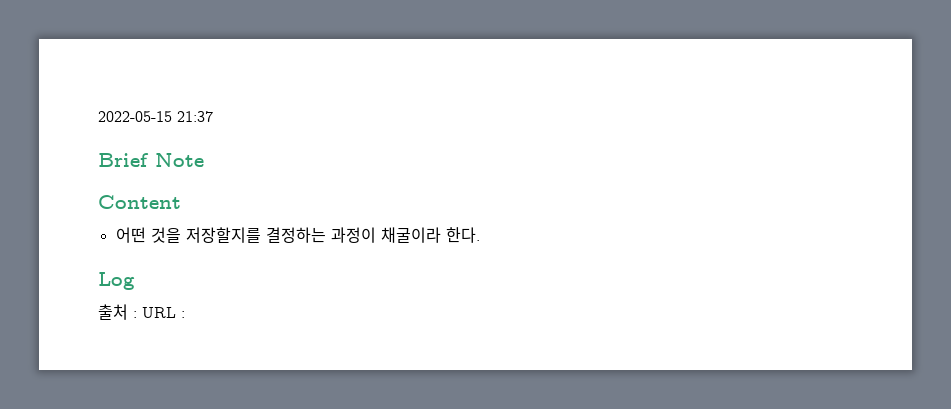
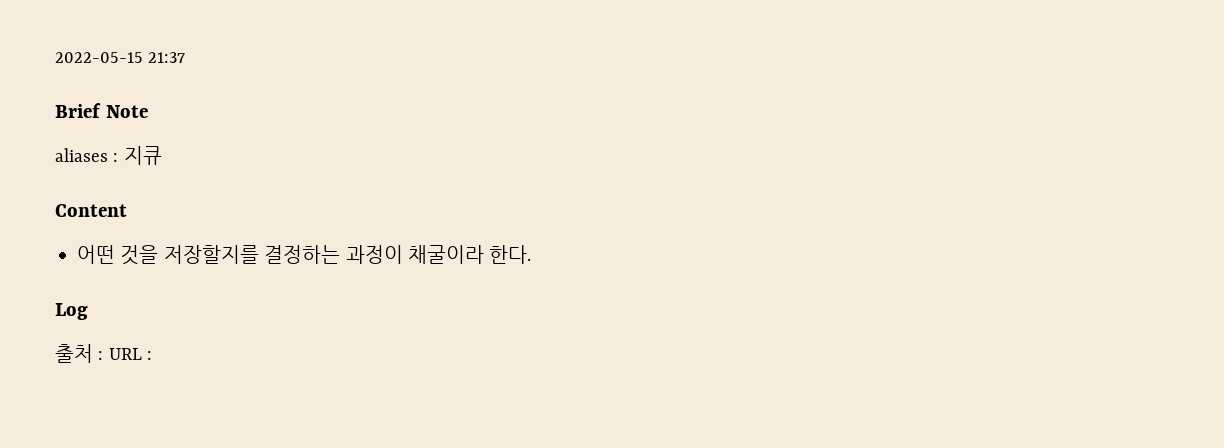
(204, 160) none -> [55,146,162,165] // aliases : 지큐

